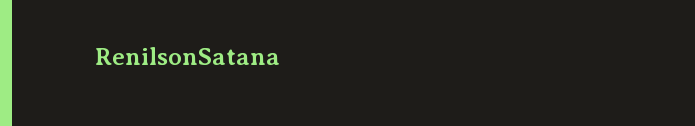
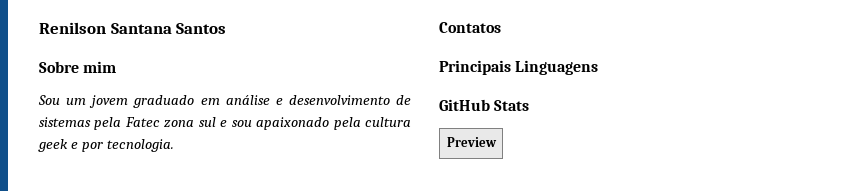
[95,47,280,65] RenilsonSatana -> [39,22,227,34] [39,61,117,73] [38,95,411,108] [39,117,412,130] [38,139,174,152] [439,22,501,33] [439,60,599,75] [439,99,530,111] [446,137,497,147] Renilson Santana Santos // Sobre mim // Sou um jovem graduado em análise e desenvolvimento de sistemas pela Fatec zona sul e sou apaixonado pela cultura geek e por tecnologia. // Contatos // Principais Linguagens // GitHub Stats // Preview

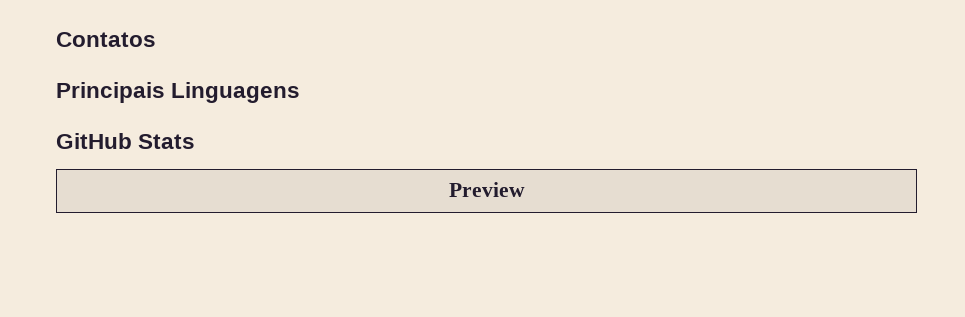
[39,22,227,34] [39,61,117,73] [38,95,411,108] [39,117,412,130] [38,139,174,152] Renilson Santana Santos // Sobre mim // Sou um jovem graduado em análise e desenvolvimento de sistemas pela Fatec zona sul e sou apaixonado pela cultura geek e por tecnologia. // -> (56, 39) none

